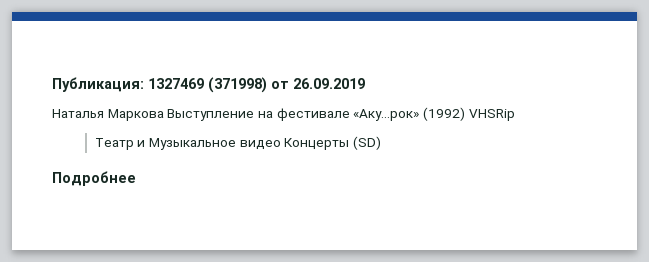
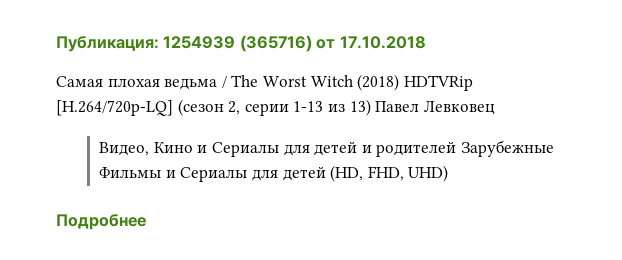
[148,77,365,93] [52,107,515,121] [94,136,381,150] 1327469 (371998) от 26.09.2019 // Наталья Маркова Выступление на фестивале «Аку...рок» (1992) VHSRip // Театр и Музыкальное видео Концерты (SD) -> [163,35,426,52] [56,74,473,91] [56,99,495,116] [99,140,555,157] [99,165,449,182] 1254939 (365716) от 17.10.2018 // Самая плохая ведьма / The Worst Witch (2018) HDTVRip [H.264/720p-LQ] (сезон 2, серии 1-13 из 13) Павел Левковец // Видео, Кино и Сериалы для детей и родителей Зарубежные Фильмы и Сериалы для детей (HD, FHD, UHD)

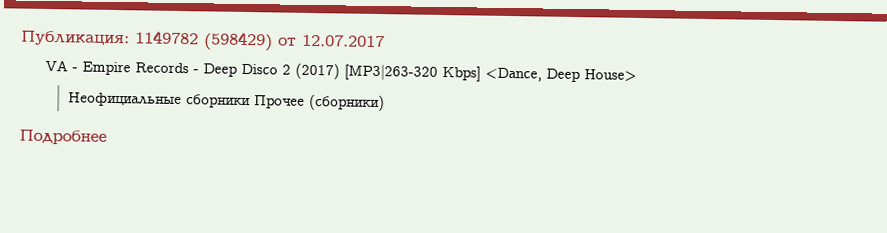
[163,35,426,52] [56,74,473,91] [56,99,495,116] [99,140,555,157] [99,165,449,182] 1254939 (365716) от 17.10.2018 // Самая плохая ведьма / The Worst Witch (2018) HDTVRip [H.264/720p-LQ] (сезон 2, серии 1-13 из 13) Павел Левковец // Видео, Кино и Сериалы для детей и родителей Зарубежные Фильмы и Сериалы для детей (HD, FHD, UHD) -> [135,30,385,52] [44,59,637,83] [67,92,385,112] 1149782 (598429) от 12.07.2017 // VA - Empire Records - Deep Disco 2 (2017) [MP3|263-320 Kbps] <Dance, Deep House> // Неофициальные сборники Прочее (сборники)

